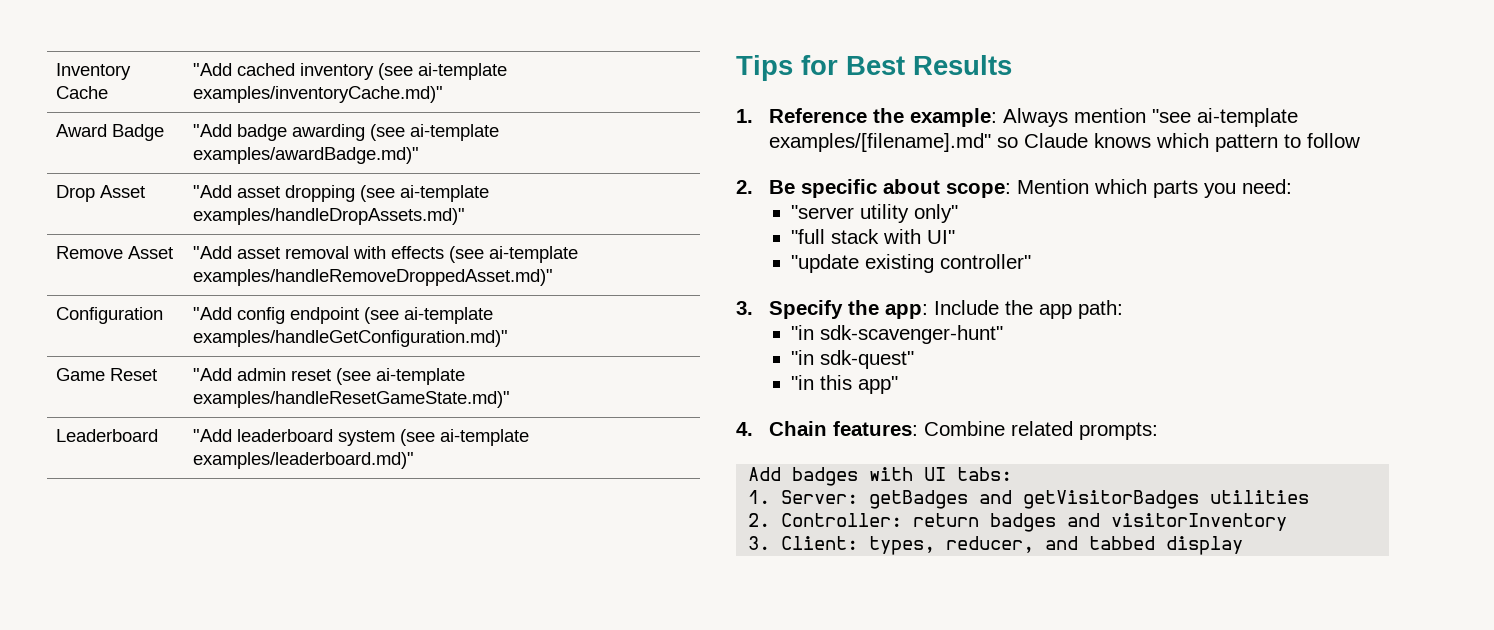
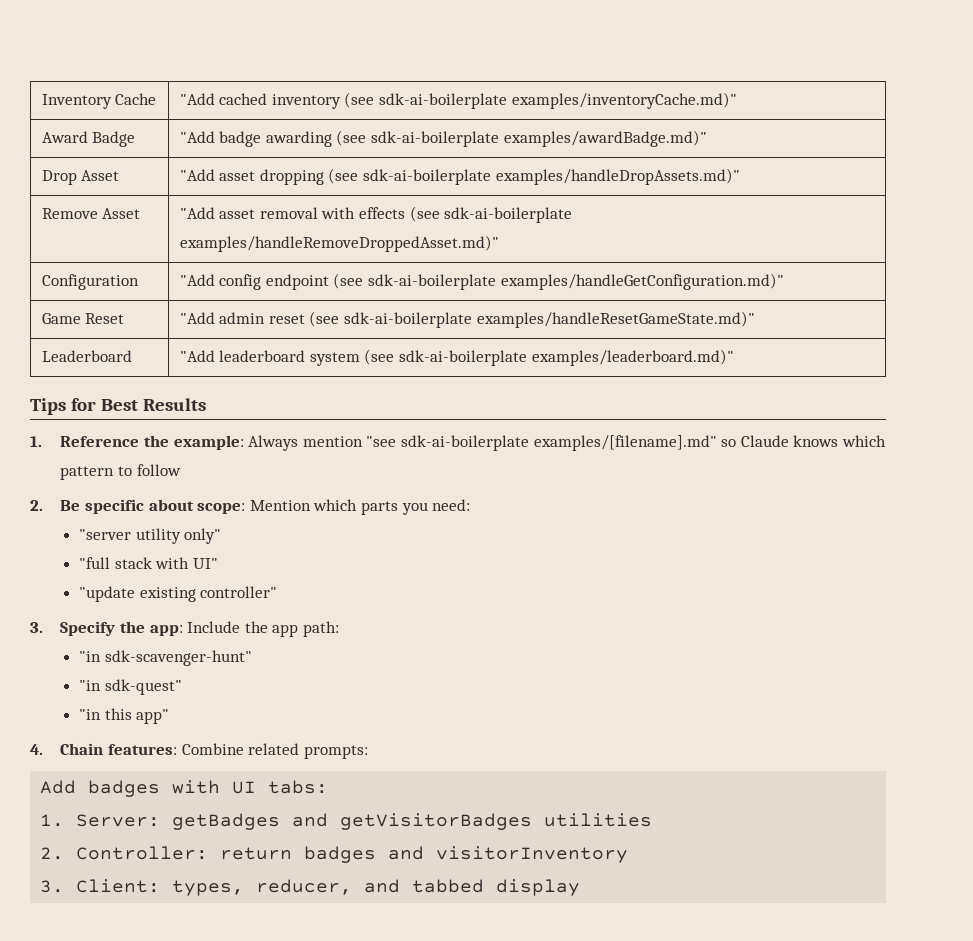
[417,63,507,80] ai-template -> [379,93,508,109] sdk-ai-boilerplate
[409,124,499,141] ai-template -> [371,131,500,147] sdk-ai-boilerplate
[399,185,489,202] ai-template -> [363,169,492,185] sdk-ai-boilerplate
[488,246,578,263] ai-template -> [444,207,573,223] sdk-ai-boilerplate
[403,307,493,324] ai-template -> [368,274,497,290] sdk-ai-boilerplate
[375,368,465,385] ai-template -> [344,312,473,328] sdk-ai-boilerplate
[439,429,529,446] ai-template -> [399,350,528,366] sdk-ai-boilerplate
[1196,108,1298,127] ai-template -> [400,435,529,451] sdk-ai-boilerplate

